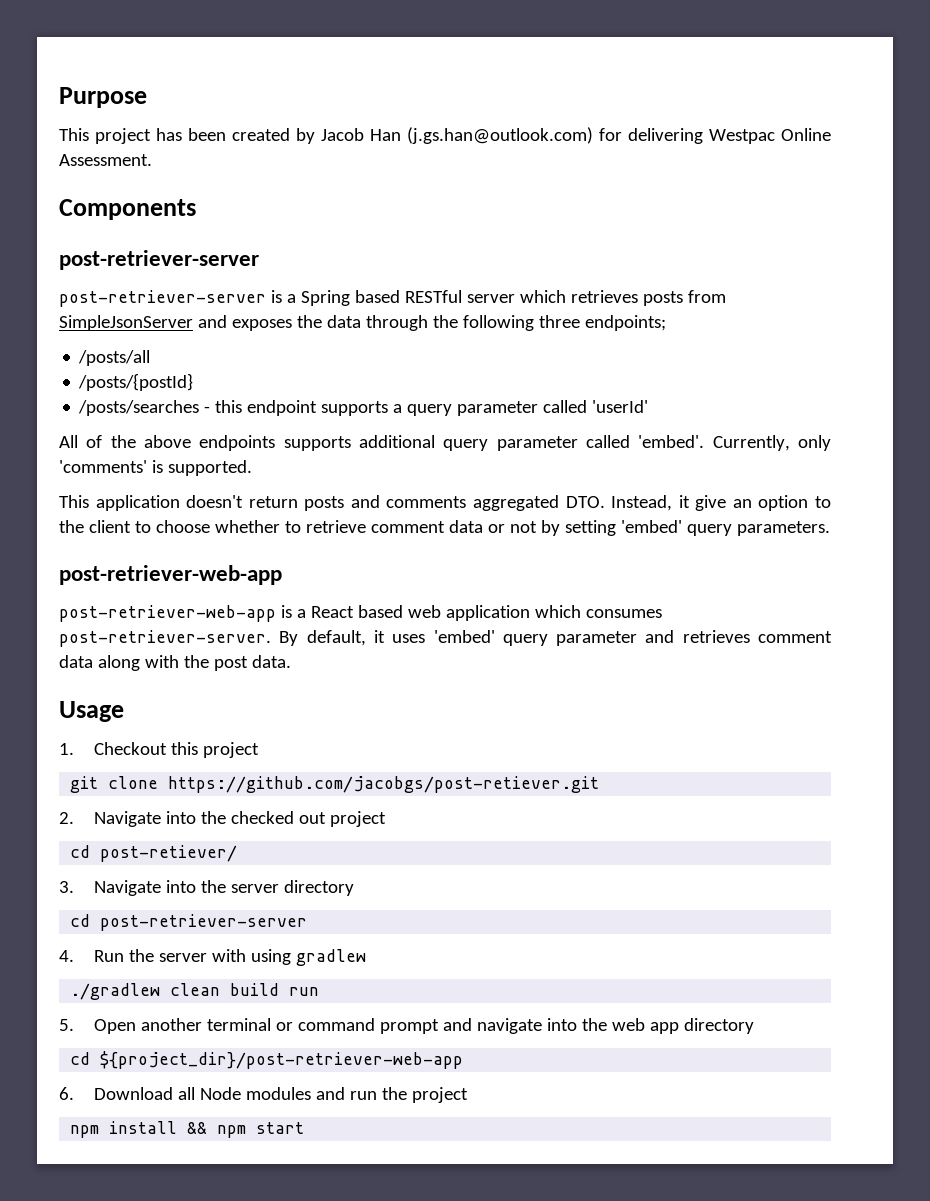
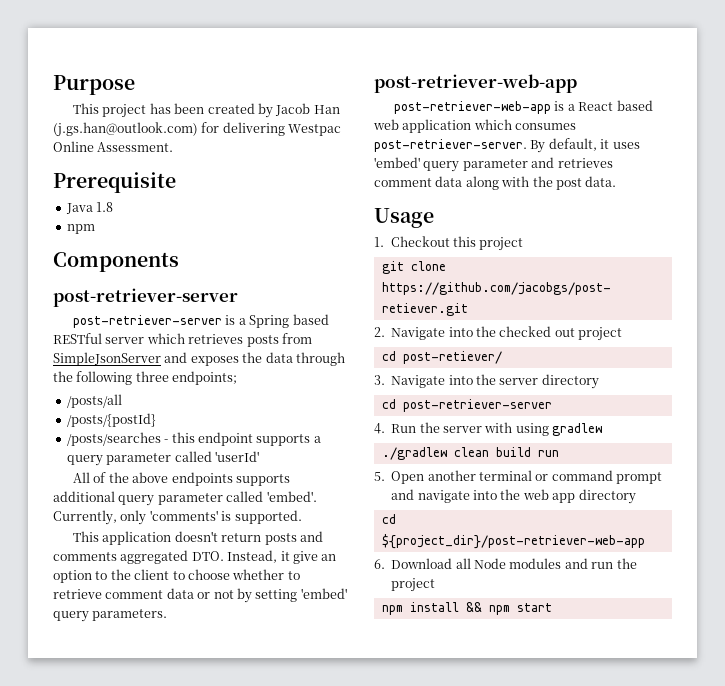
(152, 160) none -> [53,172,176,193] [65,202,114,214] [66,224,95,234] // Prerequisite // Java 1.8 // npm

